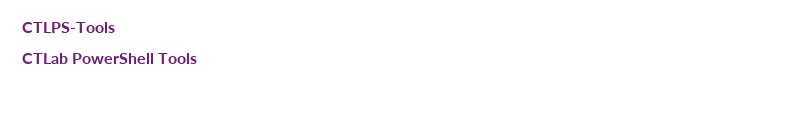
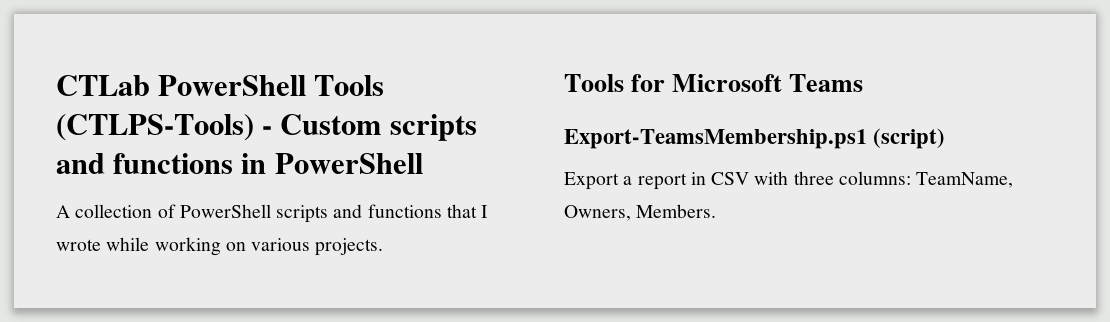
[22,22,115,33] CTLPS-Tools // -> (56, 85) none
(198, 58) none -> [56,114,477,141] [56,153,423,174] [56,204,489,223] [56,237,384,256] [564,74,864,92] [564,128,946,149] [564,171,1014,190] [564,204,717,221] (CTLPS-Tools) - Custom scripts and functions in PowerShell // A collection of PowerShell scripts and functions that I wrote while working on various projects. // Tools for Microsoft Teams // Export-TeamsMembership.ps1 (script) // Export a report in CSV with three columns: TeamName, Owners, Members.

